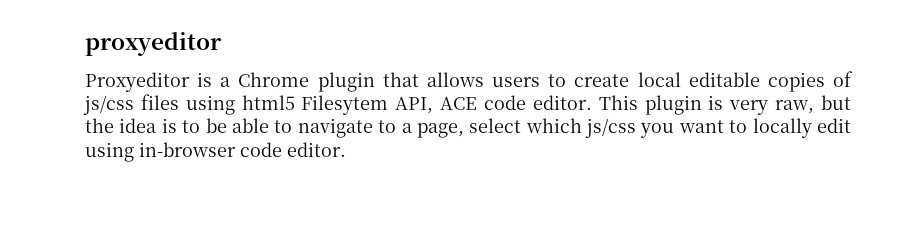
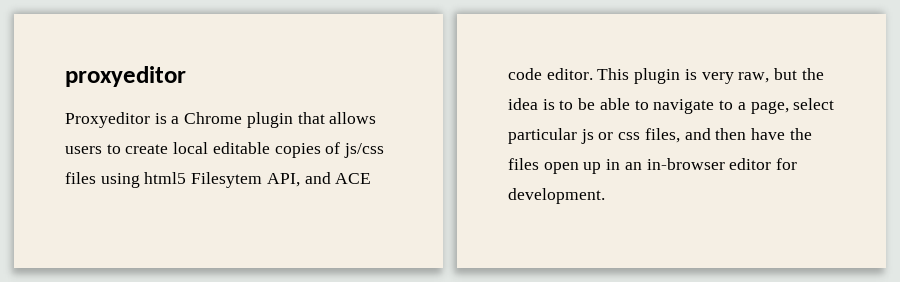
(434, 105) none -> [304,172,331,184] and
[525,118,852,138] [85,142,346,162] which js/css you want to locally edit using in-browser code editor. -> [508,128,812,144] [508,158,798,174] [508,188,605,204] particular js or css files, and then have the files open up in an in-browser editor for development.

